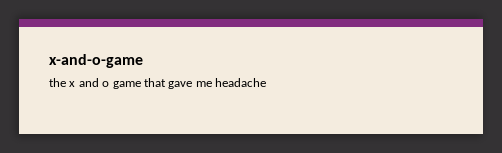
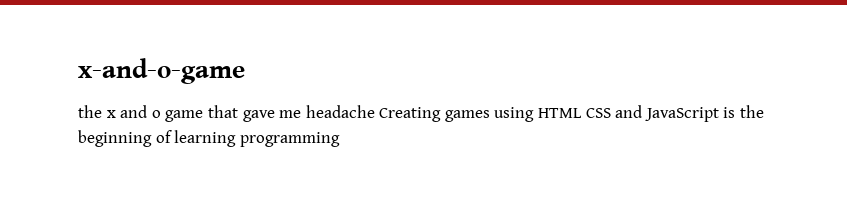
(266, 82) none -> [379,105,765,122] [78,130,340,147] Creating games using HTML CSS and JavaScript is the beginning of learning programming

